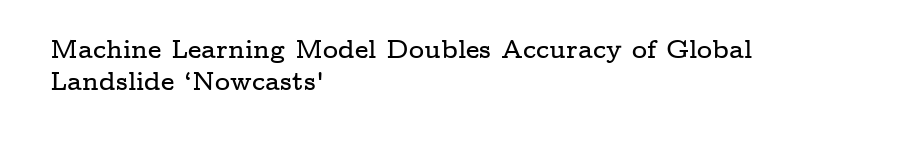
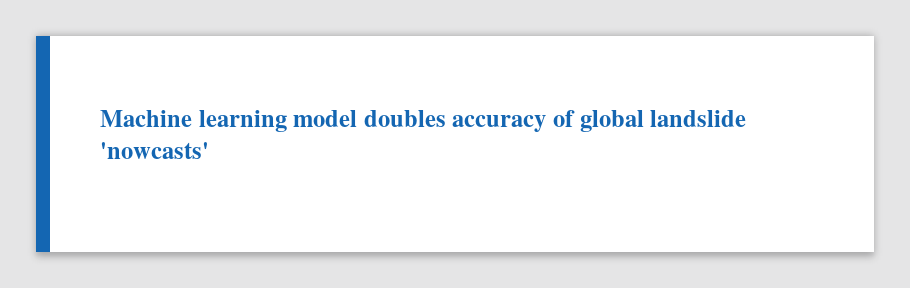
[171,39,752,63] [50,72,324,90] Learning Model Doubles Accuracy of Global Landslide ‘Nowcasts' -> [198,110,747,132] [100,142,209,159] learning model doubles accuracy of global landslide 'nowcasts'

